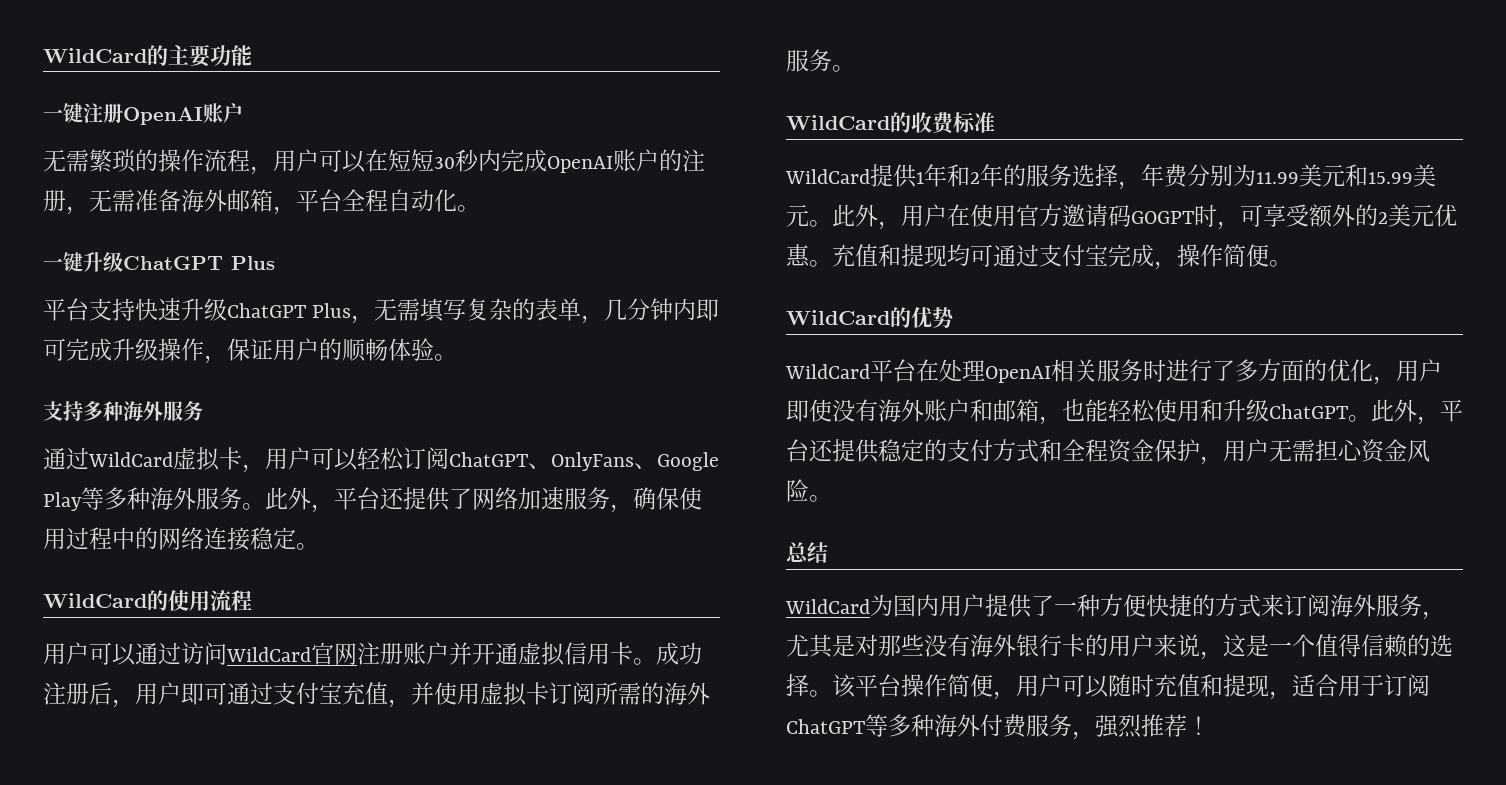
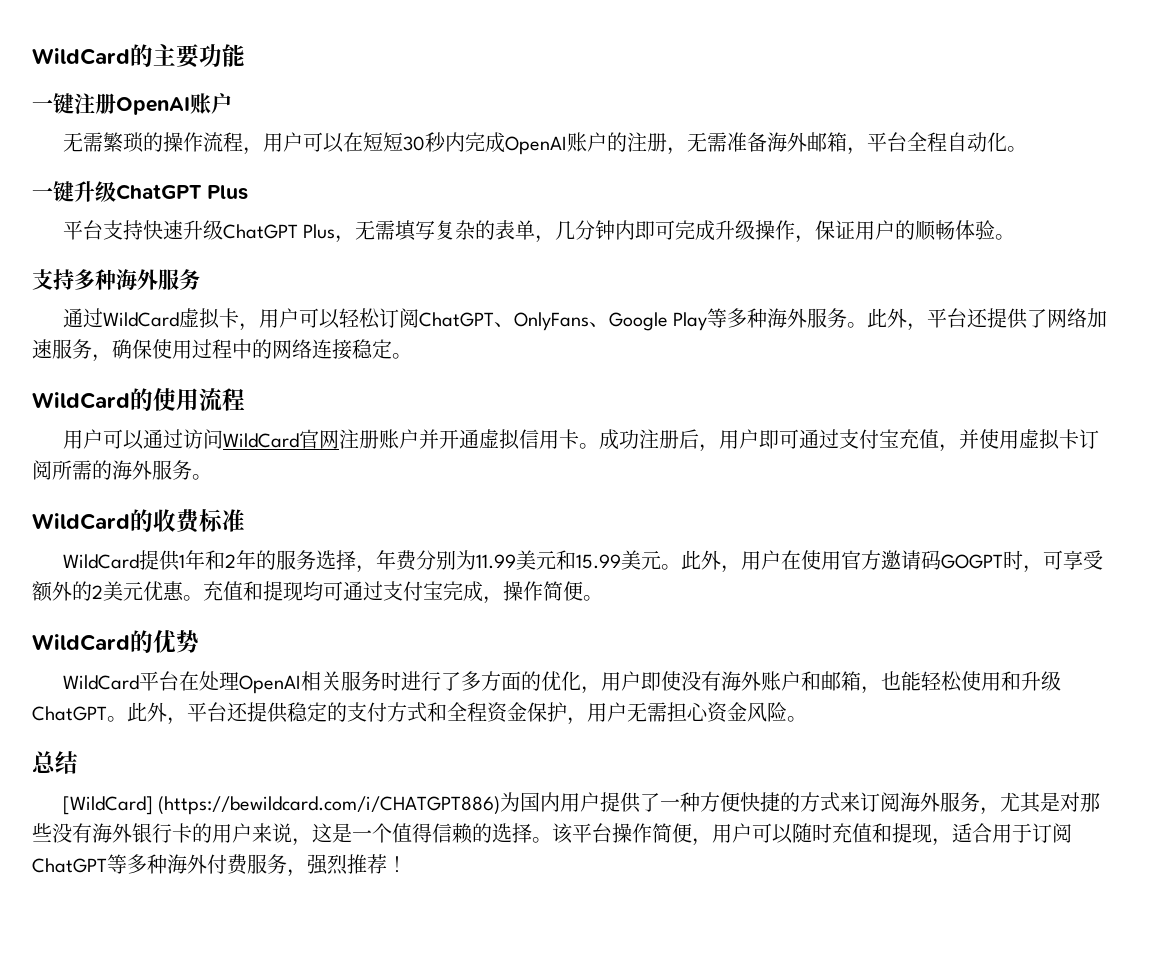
[785,599,870,614] WildCard -> [62,796,501,815] [WildCard] (https://bewildcard.com/i/CHATGPT886)

